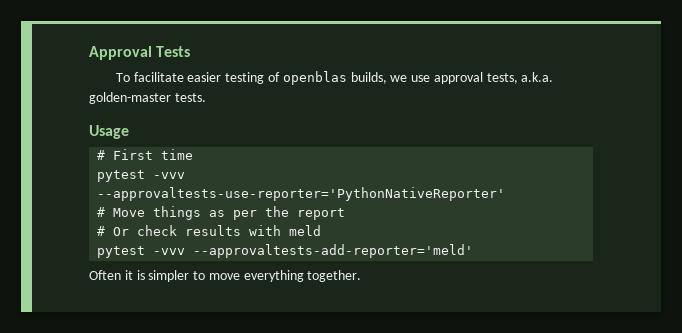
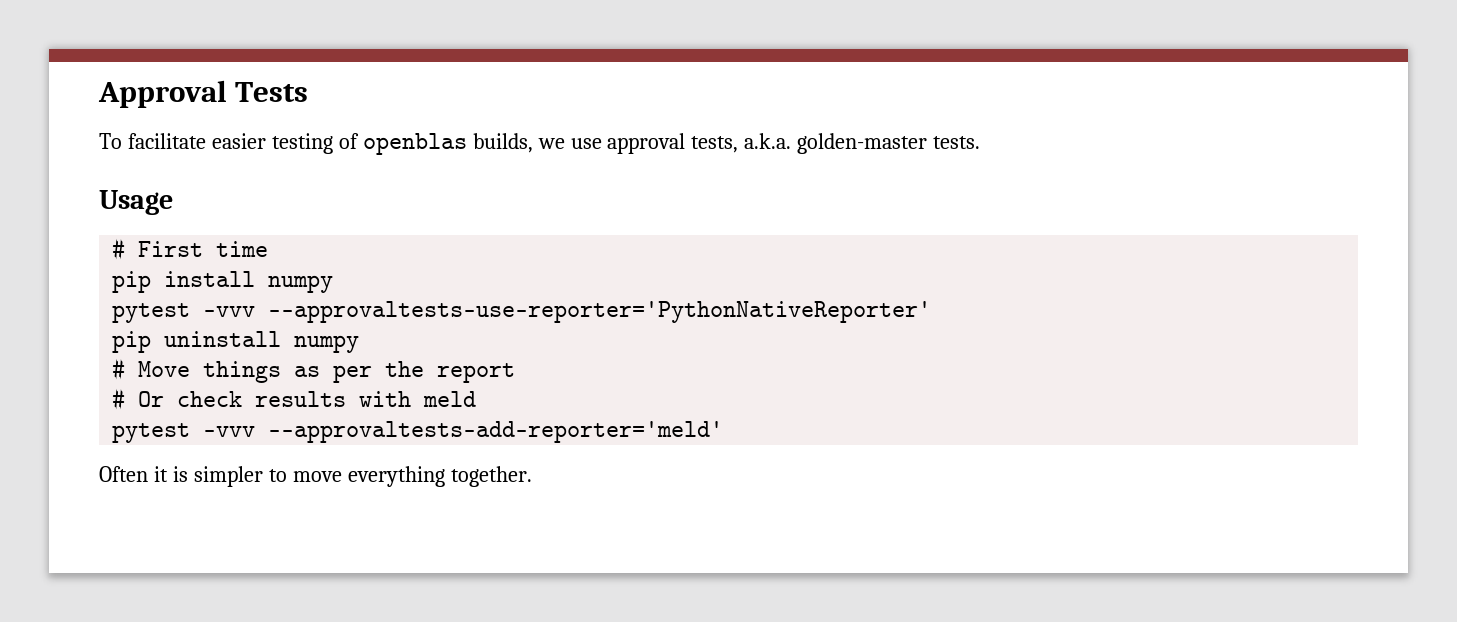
(194, 154) none -> [112,271,334,293] // pip install numpy
(506, 194) none -> [112,331,360,353] // pip uninstall numpy

